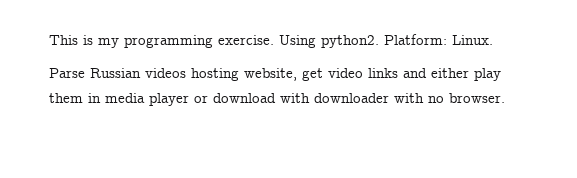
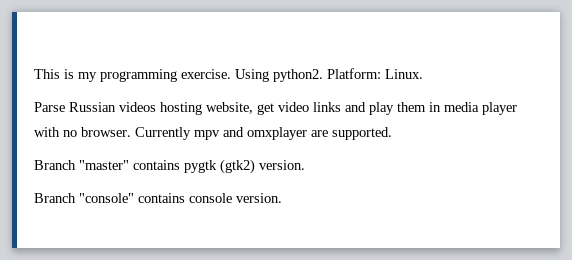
[431,68,469,78] either -> (366, 107) none
[194,93,505,103] or download with downloader with no browser. -> [34,127,392,140] [34,159,305,174] [34,193,282,203] with no browser. Currently mpv and omxplayer are supported. // Branch "master" contains pygtk (gtk2) version. // Branch "console" contains console version.

